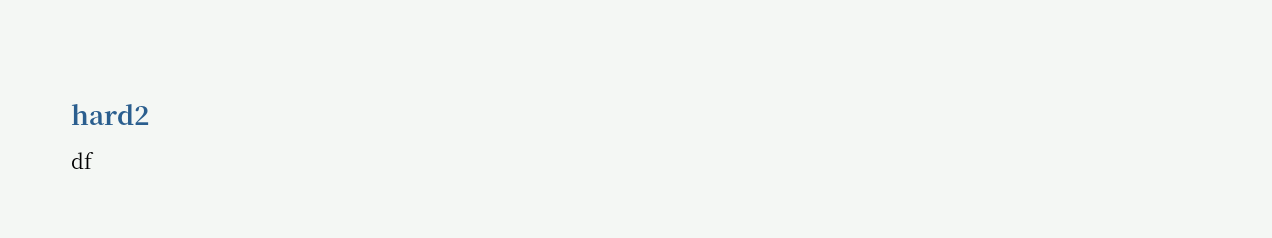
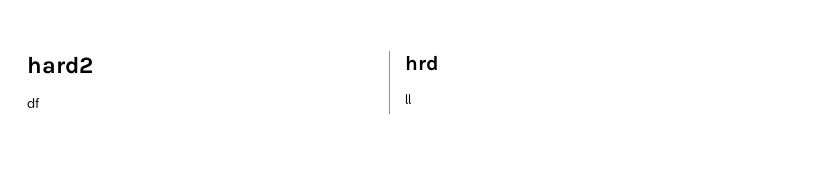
(94, 160) none -> [405,55,439,71] [405,94,412,105] // hrd // ll

